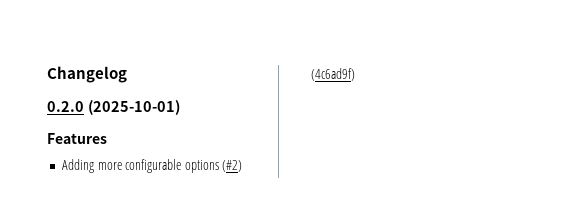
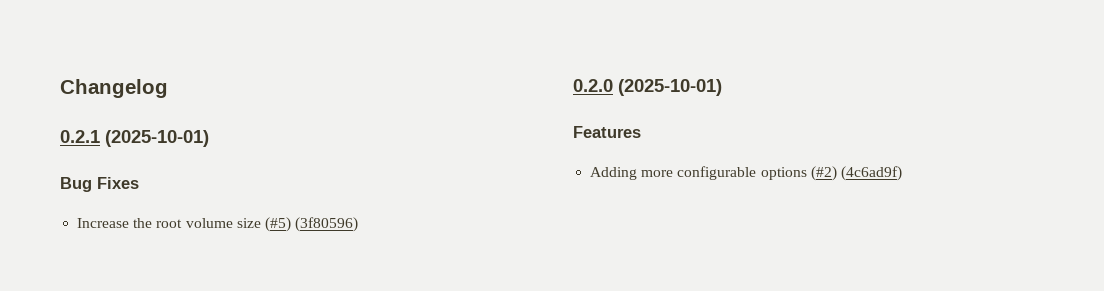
(127, 74) none -> [60,130,209,147] [60,177,139,192] [77,217,359,232] // 0.2.1 (2025-10-01) // Bug Fixes // Increase the root volume size (#5) (3f80596)

